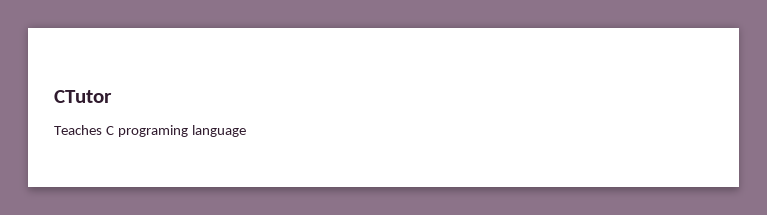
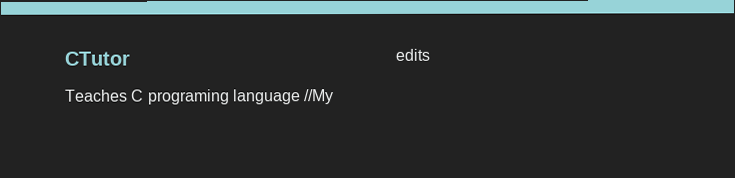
(246, 131) none -> [304,89,335,105] [395,48,430,61] //My edits

